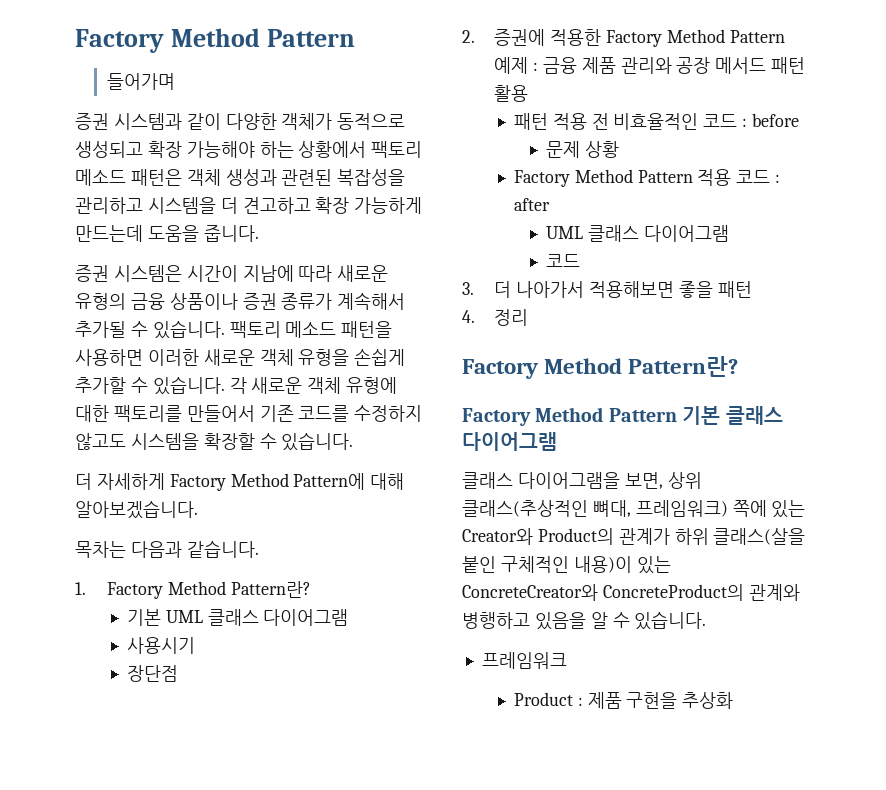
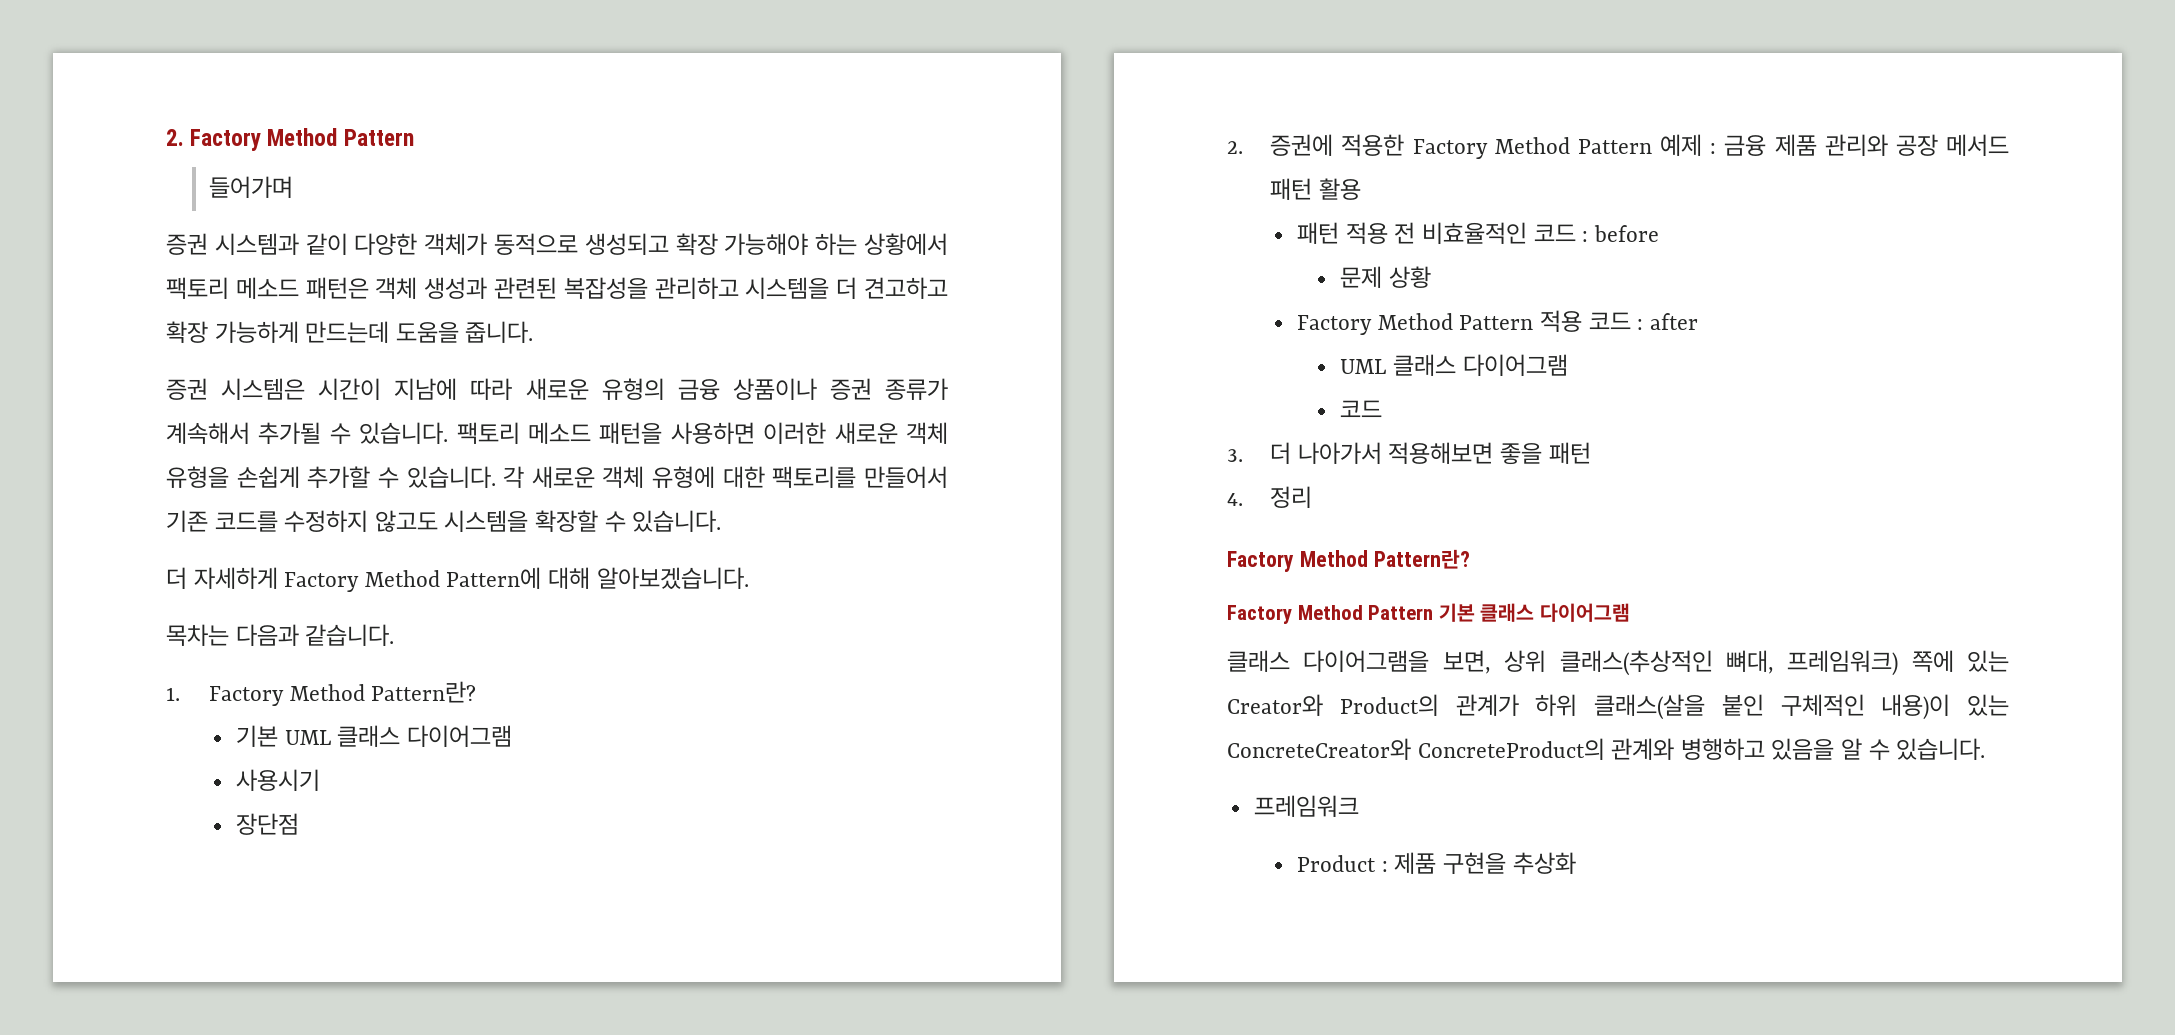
(75, 41) none -> [166,129,184,146] 2.

